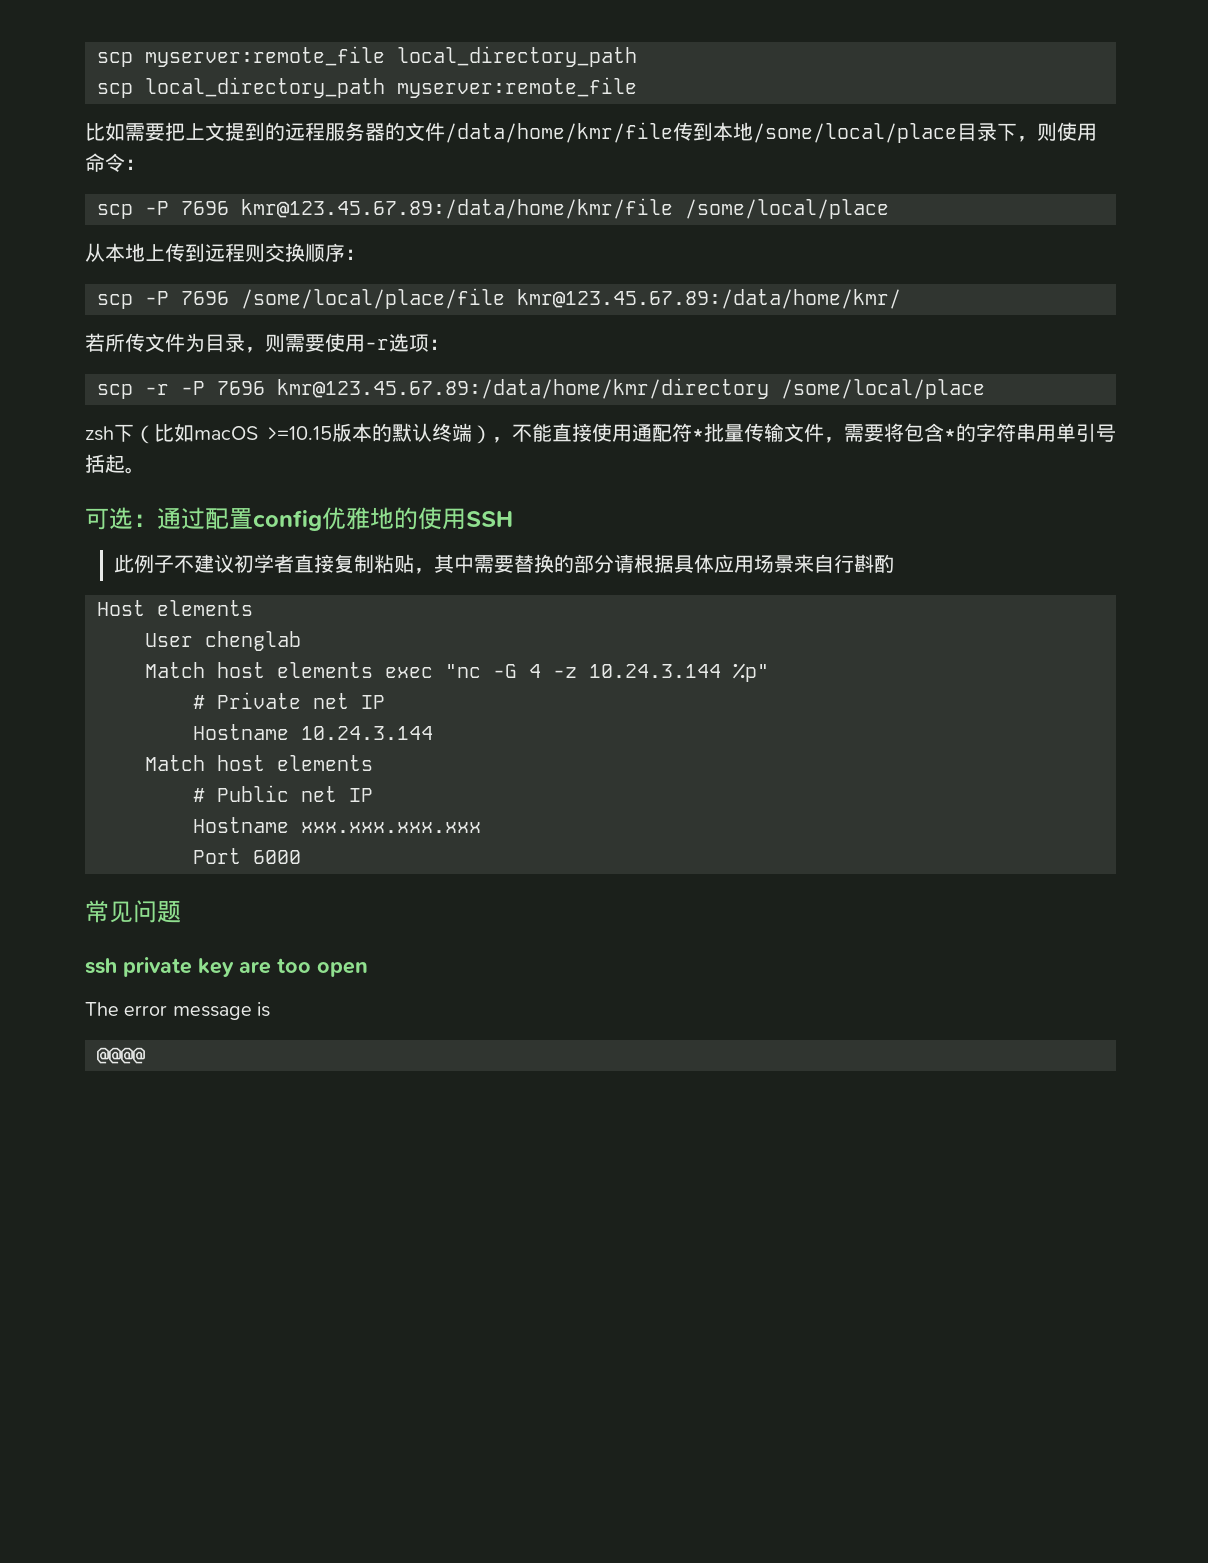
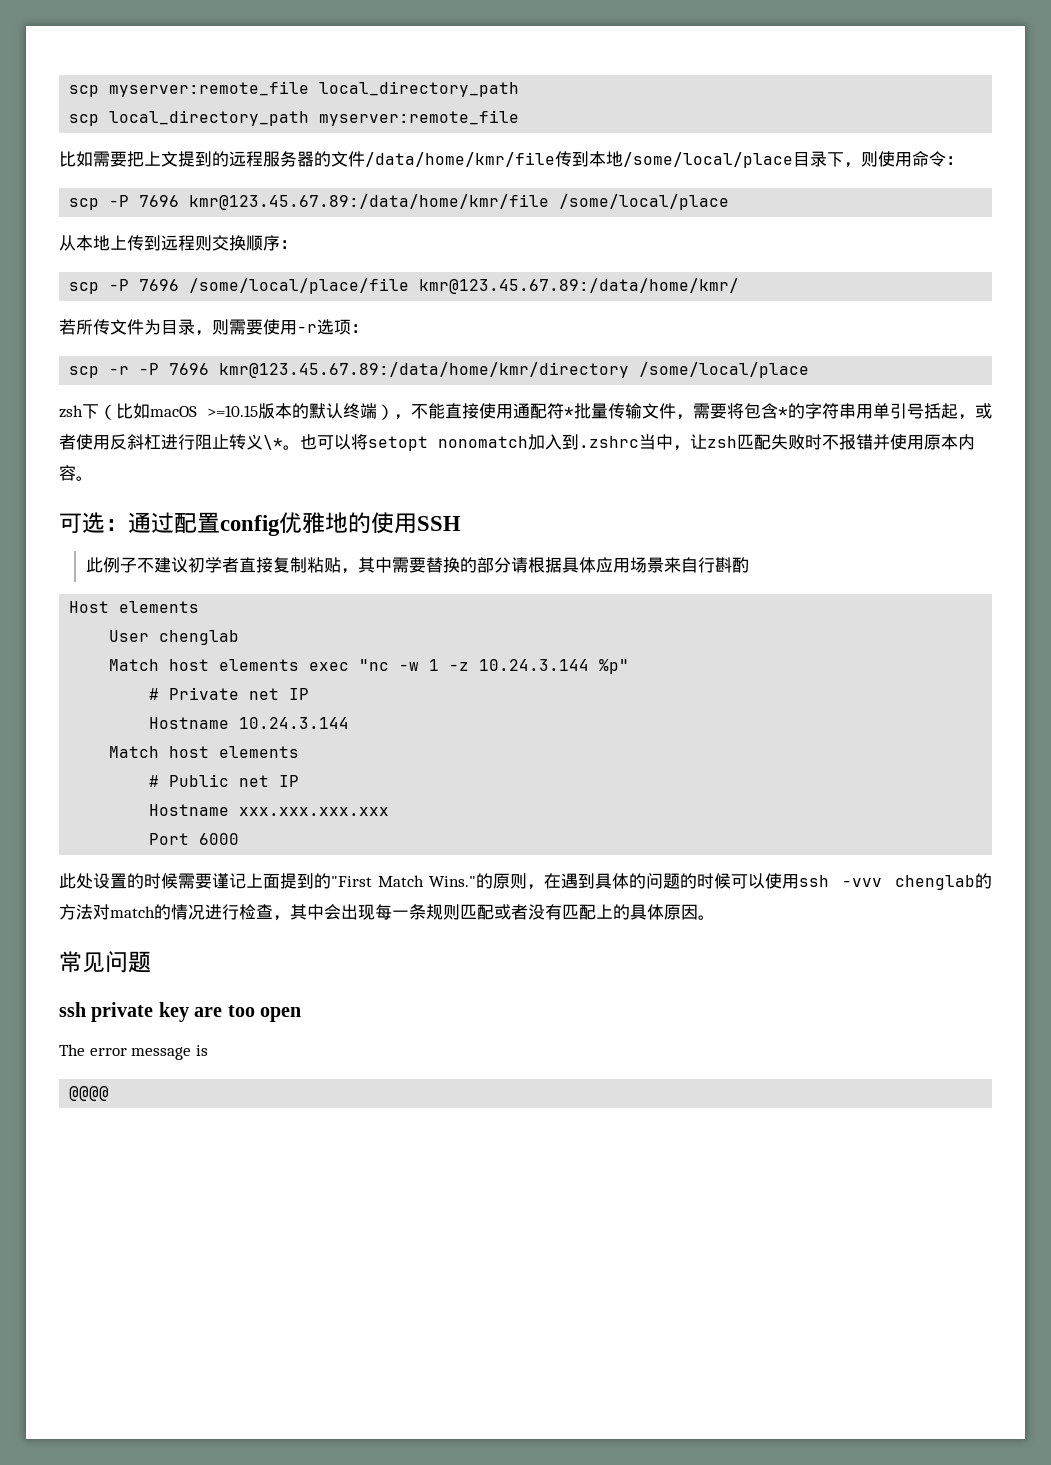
(125, 463) none -> [958,403,992,420] [59,434,975,451] [59,465,76,481] ，或者使用反斜杠进行阻止转义\*。也可以将setopt nonomatch加入到.zshrc当中，让zsh匹配失败时不报错并使用原本内容
[493,664,541,678] -G 4 -> [399,659,440,671] -w 1
(301, 857) none -> [59,873,992,890] [59,904,715,921] // 此处设置的时候需要谨记上面提到的"First Match Wins."的原则，在遇到具体的问题的时候可以使用ssh -vvv chenglab的方法对match的情况进行检查，其中会出现每一条规则匹配或者没有匹配上的具体原因。

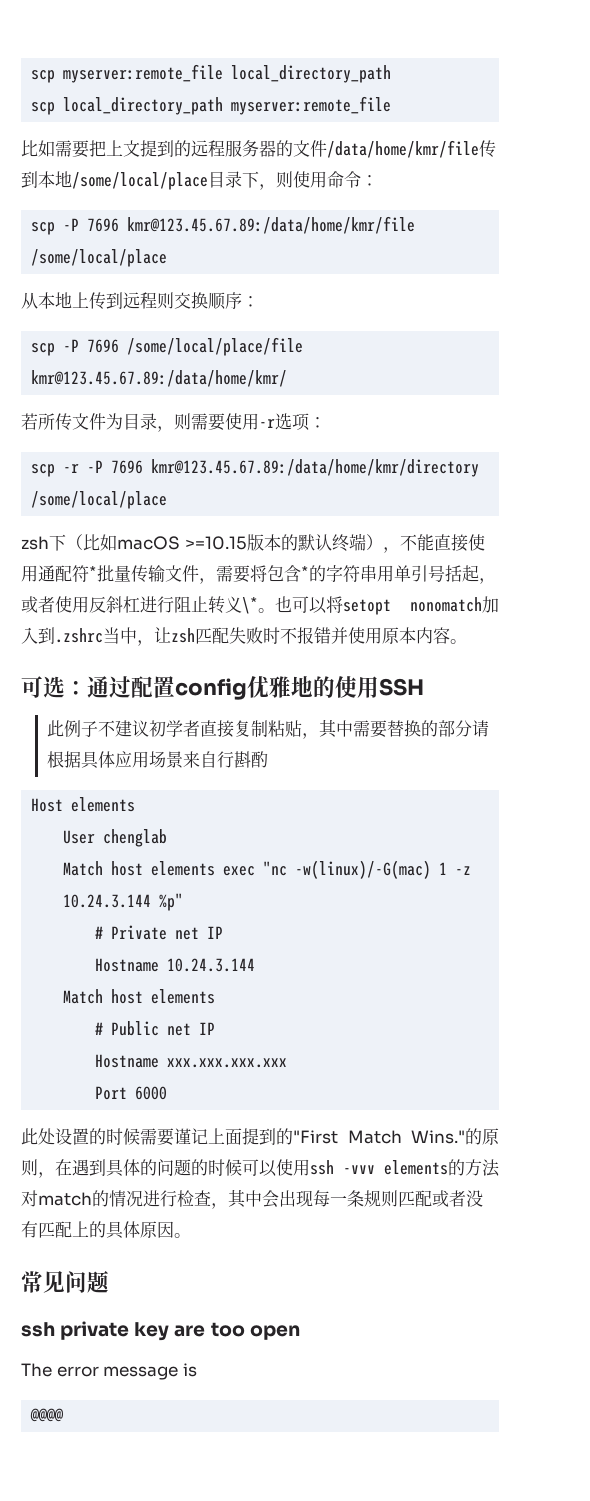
[399,662,420,671] -w -> [295,860,432,879] -w(linux)/-G(mac)
[895,875,975,890] chenglab -> [384,1160,448,1175] elements

